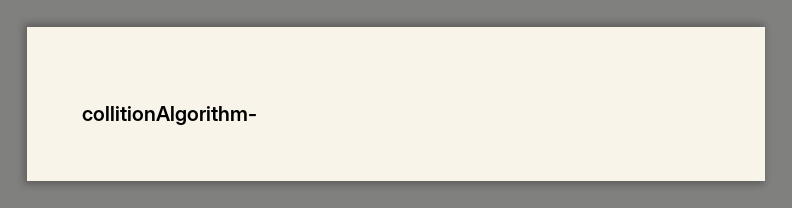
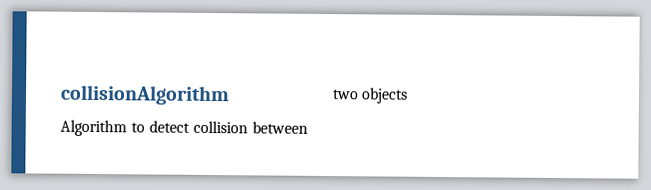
[82,106,257,125] collitionAlgorithm- -> [60,84,230,106] [60,119,308,137] [332,87,409,104] collisionAlgorithm // Algorithm to detect collision between two objects

